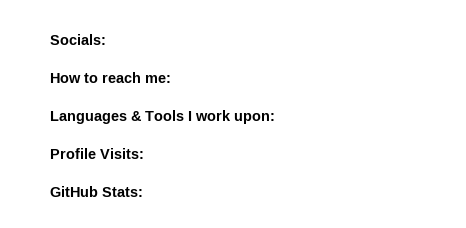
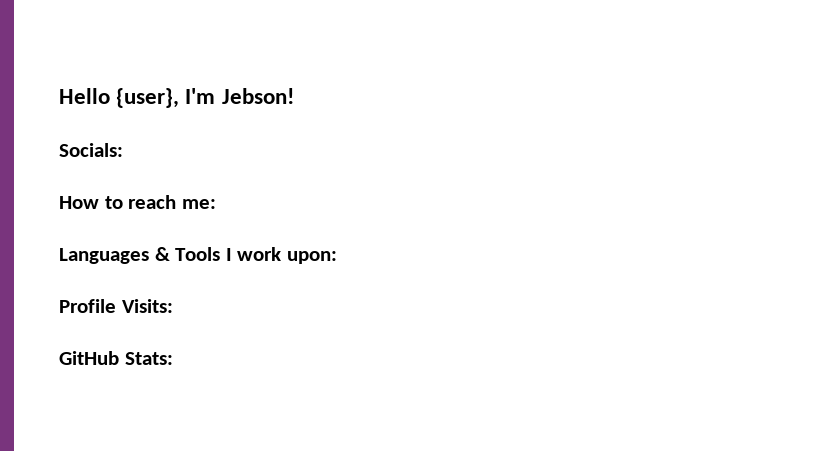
(50, 39) none -> [59,88,294,108] Hello {user}, I'm Jebson! //

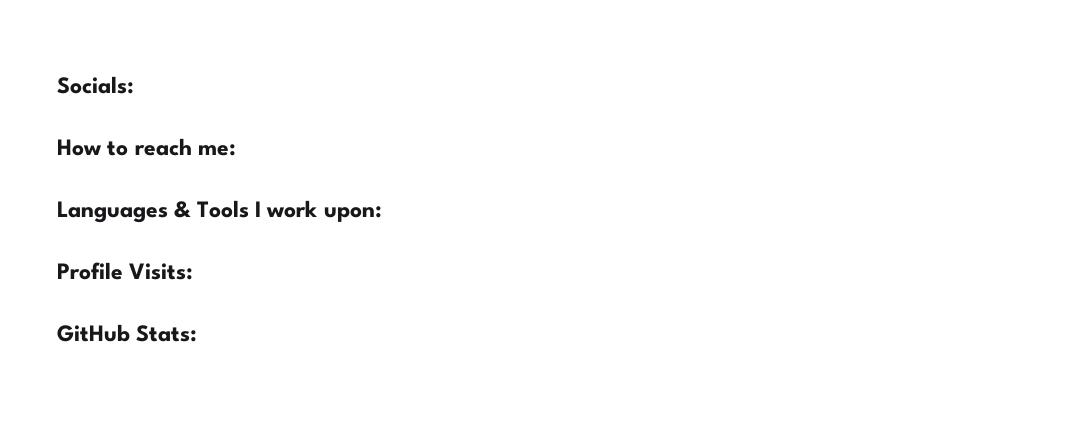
[59,88,294,108] Hello {user}, I'm Jebson! // -> (57, 85) none

